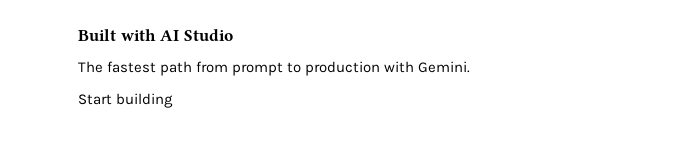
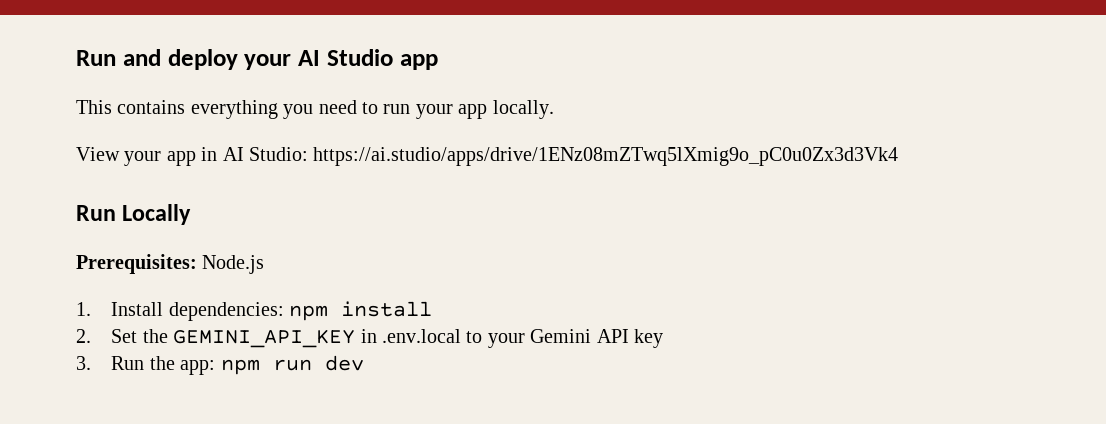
[78,29,233,41] [78,61,471,76] [78,93,174,108] Built with AI Studio // The fastest path from prompt to production with Gemini. // Start building -> [76,49,438,70] [76,100,554,119] [76,147,899,166] [76,204,192,225] [76,254,265,274] [76,301,433,321] [76,329,663,348] [76,355,364,375] Run and deploy your AI Studio app // This contains everything you need to run your app locally. // View your app in AI Studio: https://ai.studio/apps/drive/1ENz08mZTwq5lXmig9o_pC0u0Zx3d3Vk4 // Run Locally // Prerequisites: Node.js // 1. Install dependencies: npm install // 2. Set the GEMINI_API_KEY in .env.local to your Gemini API key // 3. Run the app: npm run dev

